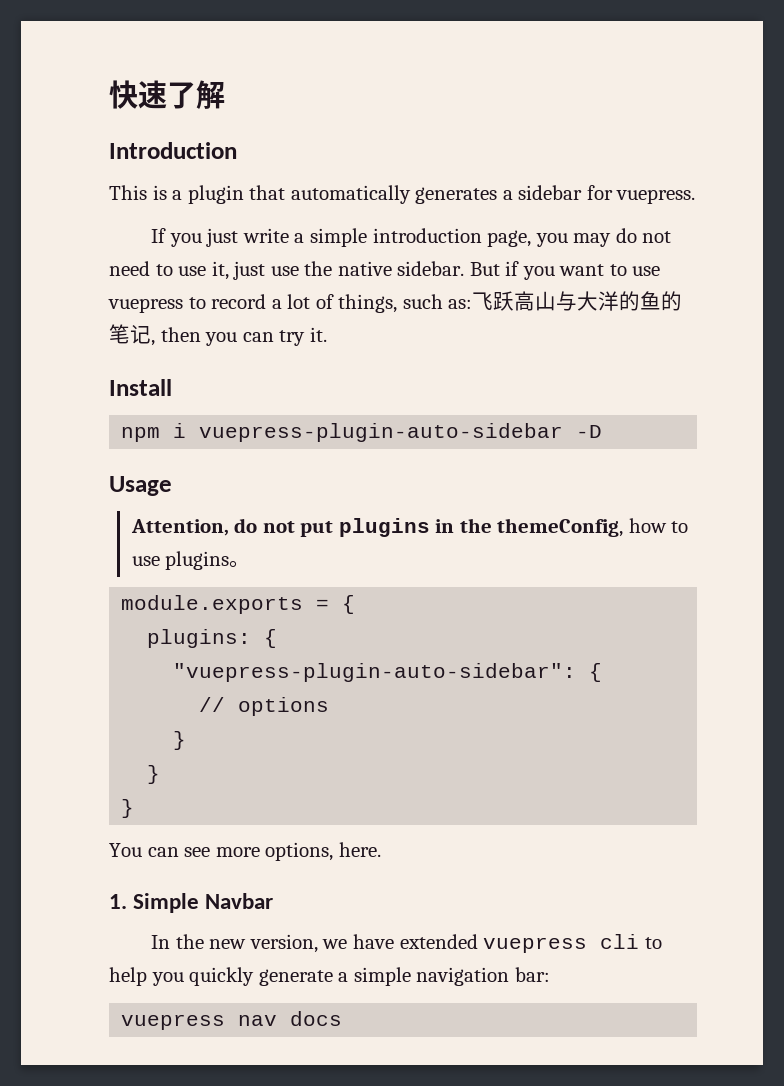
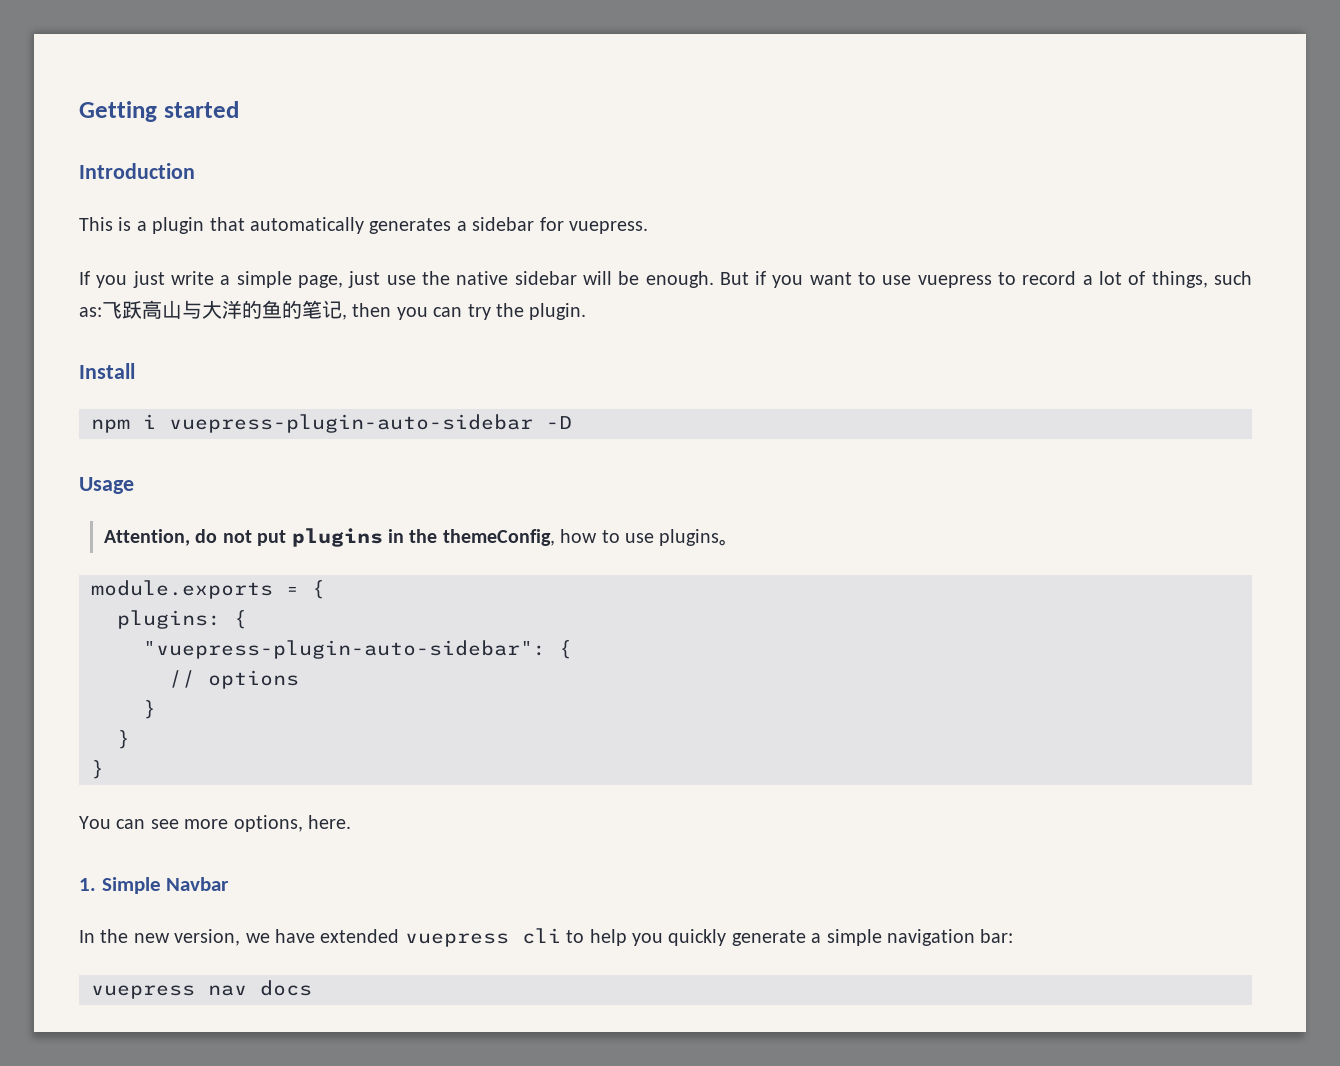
[109,80,225,109] 快速了解 -> [79,101,239,122] Getting started
[372,228,672,247] [109,261,465,280] introduction page, you may do not need to use it, just use the native sidebar. -> [297,271,714,288] page, just use the native sidebar will be enough.
[309,327,327,342] it. -> [495,303,587,320] the plugin.

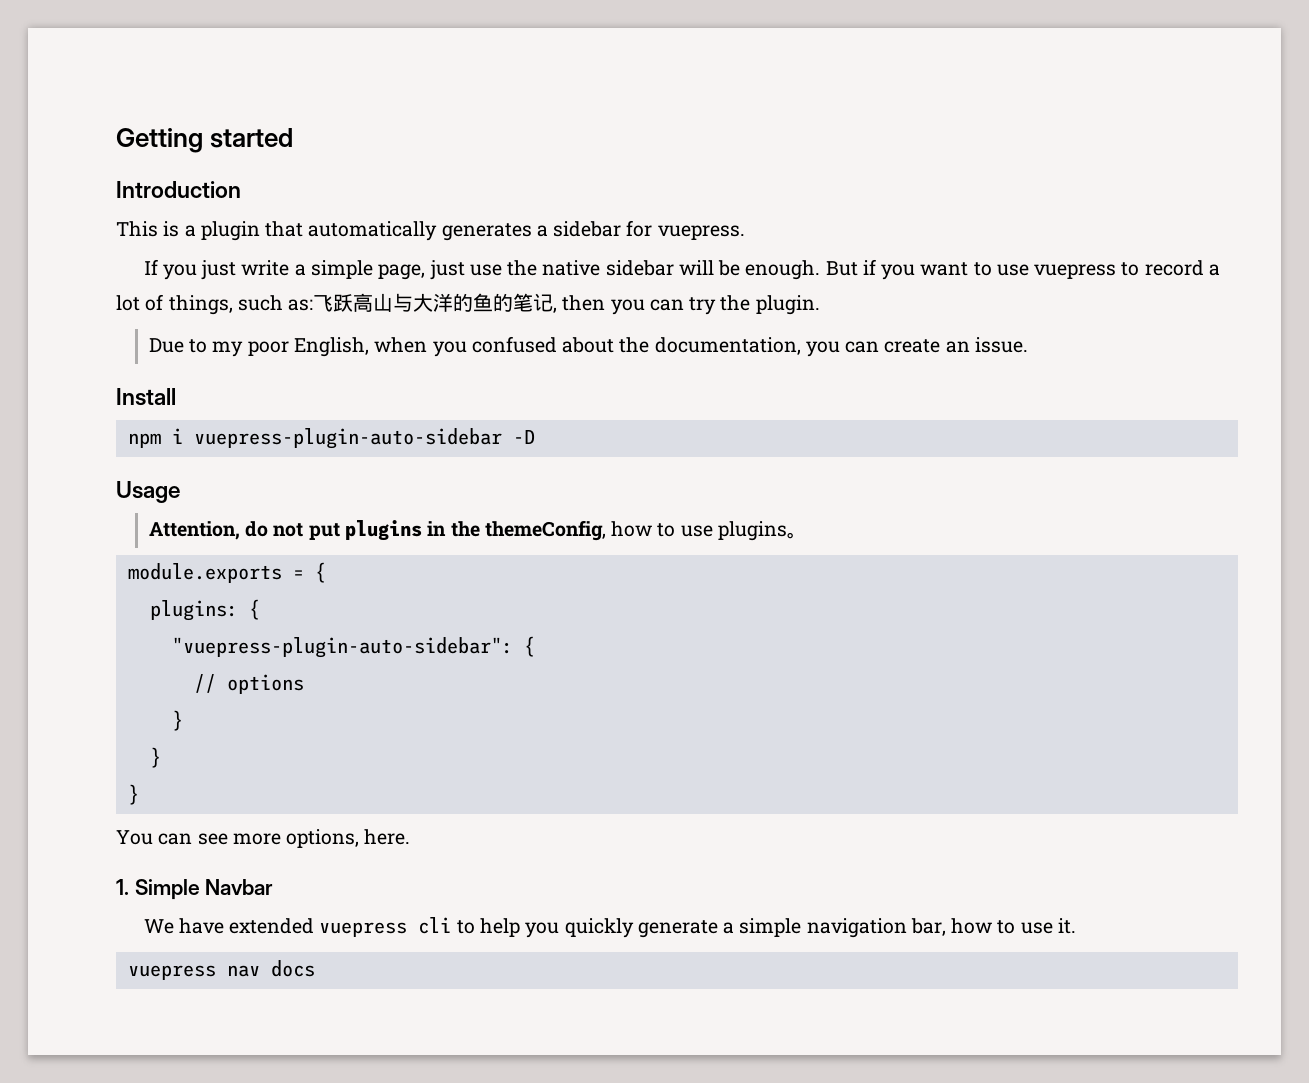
(587, 311) none -> [148,336,1028,357] // Due to my poor English, when you confused about the documentation, you can create an issue.
[79,929,270,946] In the new version, we -> [143,919,174,934] We
[980,929,1014,943] bar: -> [910,918,1076,936] bar, how to use it.

